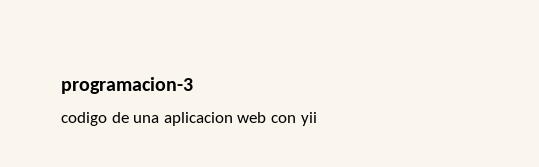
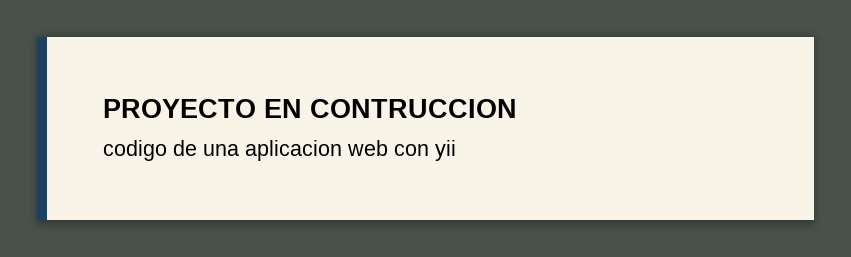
[61,77,193,94] programacion-3 -> [103,99,517,118] PROYECTO EN CONTRUCCION

